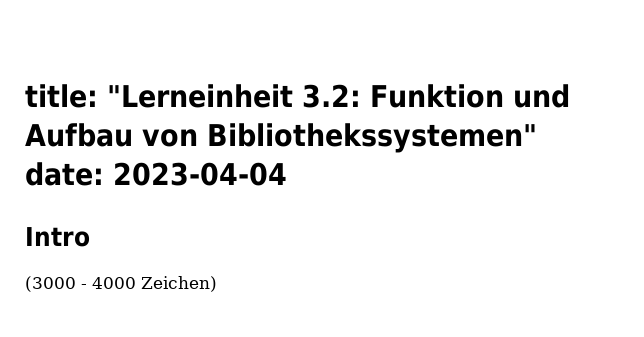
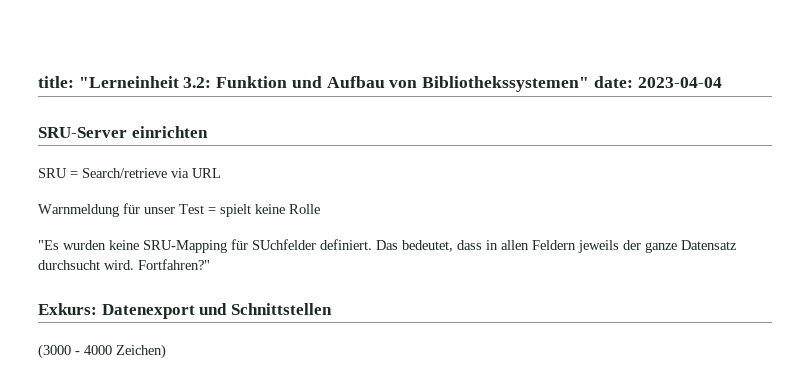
[25,227,90,247] Intro -> [38,126,208,138] [38,168,221,178] [38,203,320,217] [38,239,737,253] [38,259,210,270] [38,303,332,319] SRU-Server einrichten // SRU = Search/retrieve via URL // Warnmeldung für unser Test = spielt keine Rolle // "Es wurden keine SRU-Mapping für SUchfelder definiert. Das bedeutet, dass in allen Feldern jeweils der ganze Datensatz durchsucht wird. Fortfahren?" // Exkurs: Datenexport und Schnittstellen

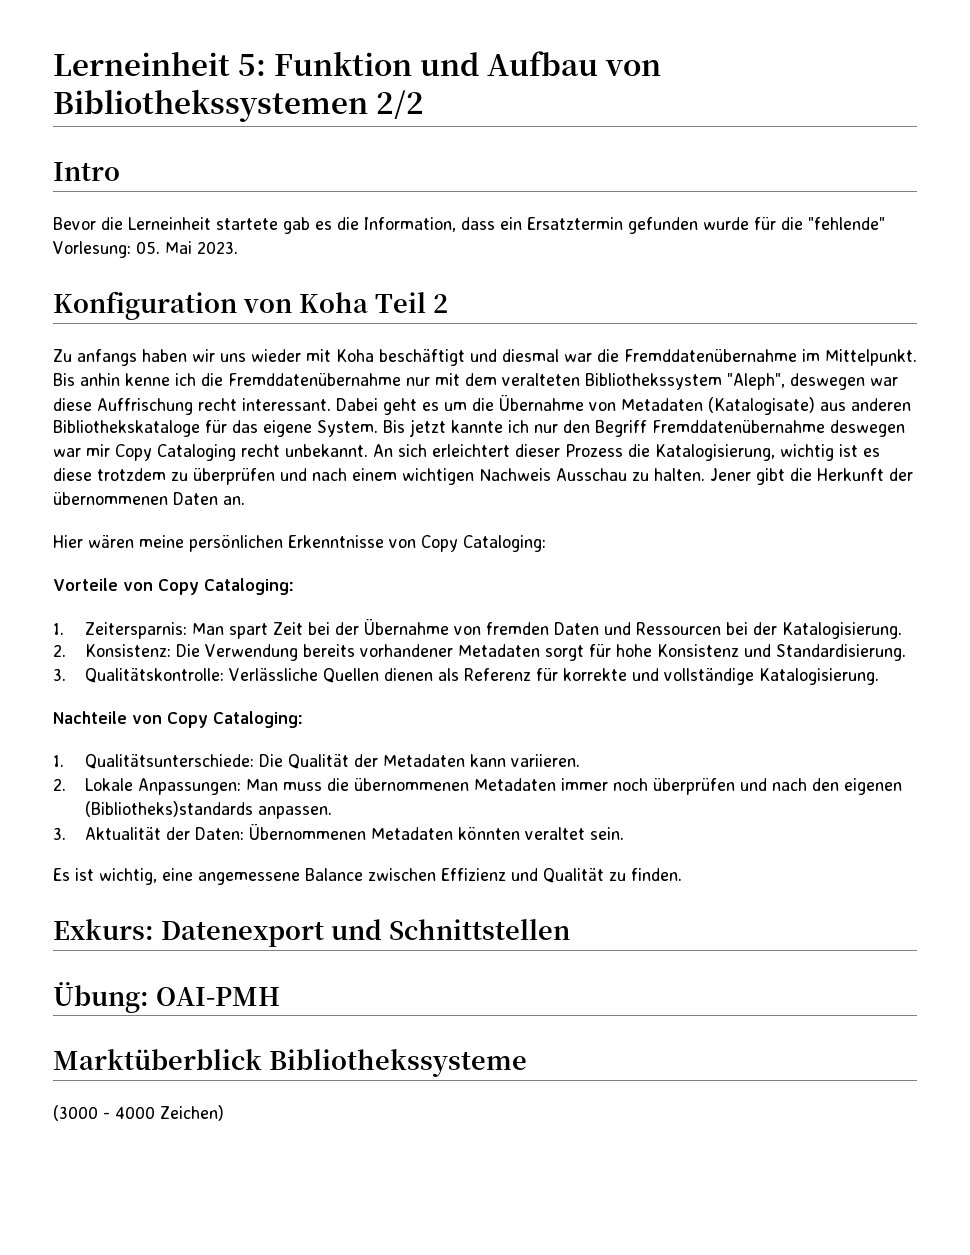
[38,76,212,88] title: "Lerneinheit 3.2: -> [53,51,266,76] Lerneinheit 5:
[422,76,722,92] [38,126,208,138] [38,168,221,178] [38,203,320,217] [38,239,737,253] [38,259,210,270] Bibliothekssystemen" date: 2023-04-04 // SRU-Server einrichten // SRU = Search/retrieve via URL // Warnmeldung für unser Test = spielt keine Rolle // "Es wurden keine SRU-Mapping für SUchfelder definiert. Das bedeutet, dass in allen Feldern jeweils der ganze Datensatz durchsucht wird. Fortfahren?" -> [53,89,424,122] [53,162,120,181] [53,217,885,234] [53,241,238,258] [53,291,448,320] [53,349,917,366] [53,373,898,390] [53,394,911,415] [53,419,905,437] [53,444,880,461] [53,468,913,485] [53,492,245,505] [53,534,546,552] [53,578,294,595] [53,618,902,639] [53,644,906,661] [53,668,879,685] [53,711,303,728] [53,754,580,769] [53,778,902,795] [84,801,332,819] [53,823,624,840] [53,868,682,885] Bibliothekssystemen 2/2 // Intro // Bevor die Lerneinheit startete gab es die Information, dass ein Ersatztermin gefunden wurde für die "fehlende" Vorlesung: 05. Mai 2023. // Konfiguration von Koha Teil 2 // Zu anfangs haben wir uns wieder mit Koha beschäftigt und diesmal war die Fremddatenübernahme im Mittelpunkt. Bis anhin kenne ich die Fremddatenübernahme nur mit dem veralteten Bibliothekssystem "Aleph", deswegen war diese Auffrischung recht interessant. Dabei geht es um die Übernahme von Metadaten (Katalogisate) aus anderen Bibliothekskataloge für das eigene System. Bis jetzt kannte ich nur den Begriff Fremddatenübernahme deswegen war mir Copy Cataloging recht unbekannt. An sich erleichtert dieser Prozess die Katalogisierung, wichtig ist es diese trotzdem zu überprüfen und nach einem wichtigen Nachweis Ausschau zu halten. Jener gibt die Herkunft der übernommenen Daten an. // Hier wären meine persönlichen Erkenntnisse von Copy Cataloging: // Vorteile von Copy Cataloging: // 1. Zeitersparnis: Man spart Zeit bei der Übernahme von fremden Daten und Ressourcen bei der Katalogisierung. // 2. Konsistenz: Die Verwendung bereits vorhandener Metadaten sorgt für hohe Konsistenz und Standardisierung. // 3. Qualitätskontrolle: Verlässliche Quellen dienen als Referenz für korrekte und vollständige Katalogisierung. // Nachteile von Copy Cataloging: // 1. Qualitätsunterschiede: Die Qualität der Metadaten kann variieren. // 2. Lokale Anpassungen: Man muss die übernommenen Metadaten immer noch überprüfen und nach den eigenen (Bibliotheks)standards anpassen. // 3. Aktualität der Daten: Übernommenen Metadaten könnten veraltet sein. // Es ist wichtig, eine angemessene Balance zwischen Effizienz und Qualität zu finden.
(332, 309) none -> [53,982,280,1013] [53,1049,527,1077] // Übung: OAI-PMH // Marktüberblick Bibliothekssysteme

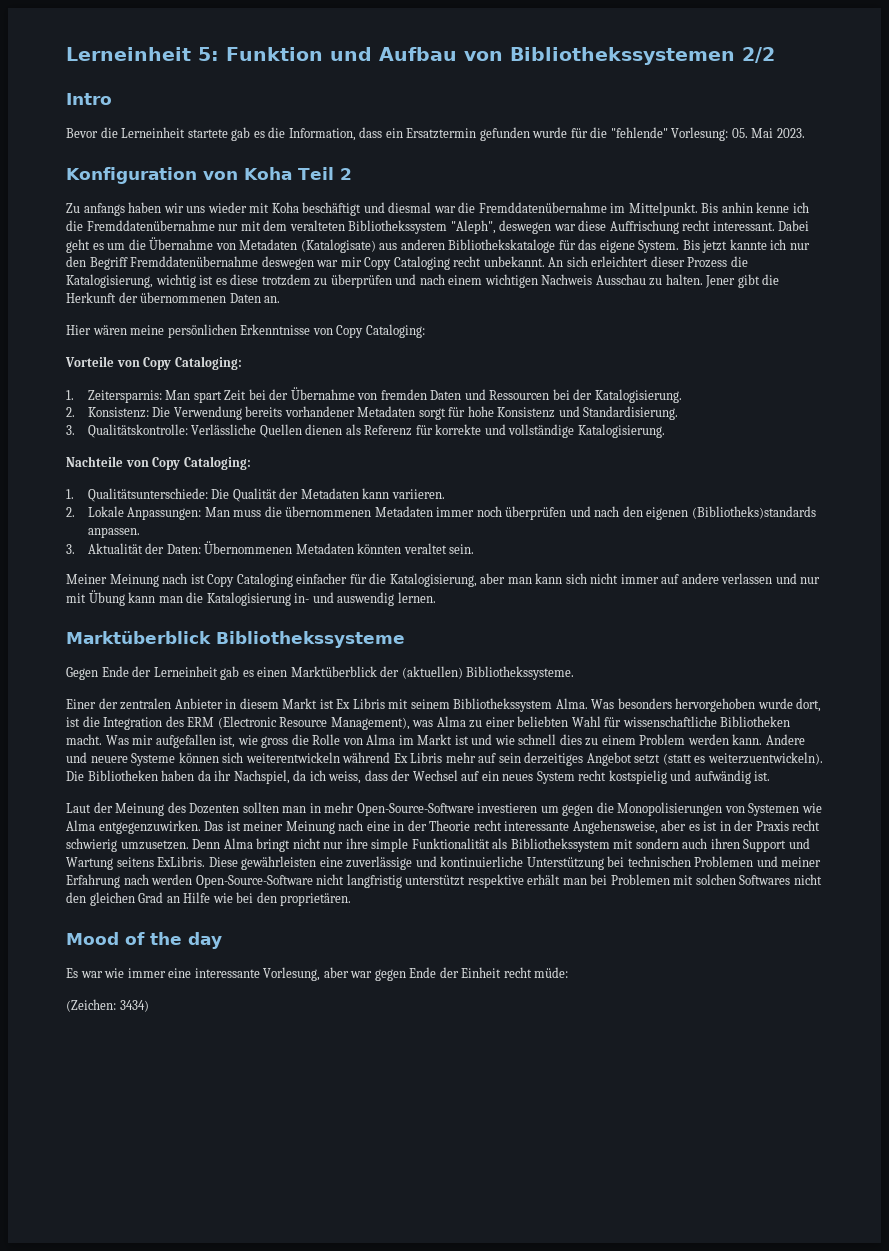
[53,868,682,885] [53,919,570,947] [53,982,280,1013] [53,1049,527,1077] [53,1105,224,1121] Es ist wichtig, eine angemessene Balance zwischen Effizienz und Qualität zu finden. // Exkurs: Datenexport und Schnittstellen // Übung: OAI-PMH // Marktüberblick Bibliothekssysteme // (3000 - 4000 Zeichen) -> [66,573,821,587] [66,590,436,606] [66,631,405,648] [66,666,575,680] [66,698,822,712] [66,716,791,730] [66,734,805,748] [66,752,823,766] [66,770,771,784] [66,802,822,816] [66,820,821,834] [66,838,810,852] [66,856,822,870] [66,874,822,888] [66,892,352,906] [66,932,222,949] [66,967,569,981] [66,999,149,1012] Meiner Meinung nach ist Copy Cataloging einfacher für die Katalogisierung, aber man kann sich nicht immer auf andere verlassen und nur mit Übung kann man die Katalogisierung in- und auswendig lernen. // Marktüberblick Bibliothekssysteme // Gegen Ende der Lerneinheit gab es einen Marktüberblick der (aktuellen) Bibliothekssysteme. // Einer der zentralen Anbieter in diesem Markt ist Ex Libris mit seinem Bibliothekssystem Alma. Was besonders hervorgehoben wurde dort, ist die Integration des ERM (Electronic Resource Management), was Alma zu einer beliebten Wahl für wissenschaftliche Bibliotheken macht. Was mir aufgefallen ist, wie gross die Rolle von Alma im Markt ist und wie schnell dies zu einem Problem werden kann. Andere und neuere Systeme können sich weiterentwickeln während Ex Libris mehr auf sein derzeitiges Angebot setzt (statt es weiterzuentwickeln). Die Bibliotheken haben da ihr Nachspiel, da ich weiss, dass der Wechsel auf ein neues System recht kostspielig und aufwändig ist. // Laut der Meinung des Dozenten sollten man in mehr Open-Source-Software investieren um gegen die Monopolisierungen von Systemen wie Alma entgegenzuwirken. Das ist meiner Meinung nach eine in der Theorie recht interessante Angehensweise, aber es ist in der Praxis recht schwierig umzusetzen. Denn Alma bringt nicht nur ihre simple Funktionalität als Bibliothekssystem mit sondern auch ihren Support und Wartung seitens ExLibris. Diese gewährleisten eine zuverlässige und kontinuierliche Unterstützung bei technischen Problemen und meiner Erfahrung nach werden Open-Source-Software nicht langfristig unterstützt respektive erhält man bei Problemen mit solchen Softwares nicht den gleichen Grad an Hilfe wie bei den proprietären. // Mood of the day // Es war wie immer eine interessante Vorlesung, aber war gegen Ende der Einheit recht müde: // (Zeichen: 3434)

